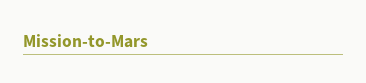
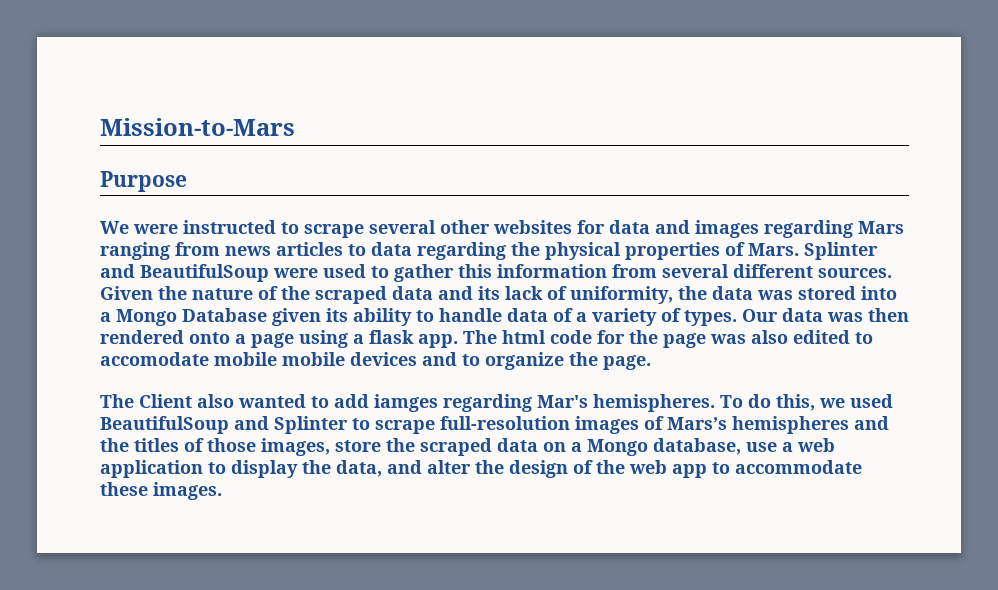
(148, 41) none -> [100,171,187,192] [100,220,904,238] [100,242,878,260] [100,264,892,282] [100,286,897,304] [100,308,909,326] [100,330,873,348] [100,352,651,370] [100,394,893,412] [100,416,889,434] [100,438,835,456] [100,460,862,478] [100,482,222,500] // Purpose // We were instructed to scrape several other websites for data and images regarding Mars ranging from news articles to data regarding the physical properties of Mars. Splinter and BeautifulSoup were used to gather this information from several different sources. Given the nature of the scraped data and its lack of uniformity, the data was stored into a Mongo Database given its ability to handle data of a variety of types. Our data was then rendered onto a page using a flask app. The html code for the page was also edited to accomodate mobile mobile devices and to organize the page. // The Client also wanted to add iamges regarding Mar's hemispheres. To do this, we used BeautifulSoup and Splinter to scrape full-resolution images of Mars’s hemispheres and the titles of those images, store the scraped data on a Mongo database, use a web application to display the data, and alter the design of the web app to accommodate these images.

